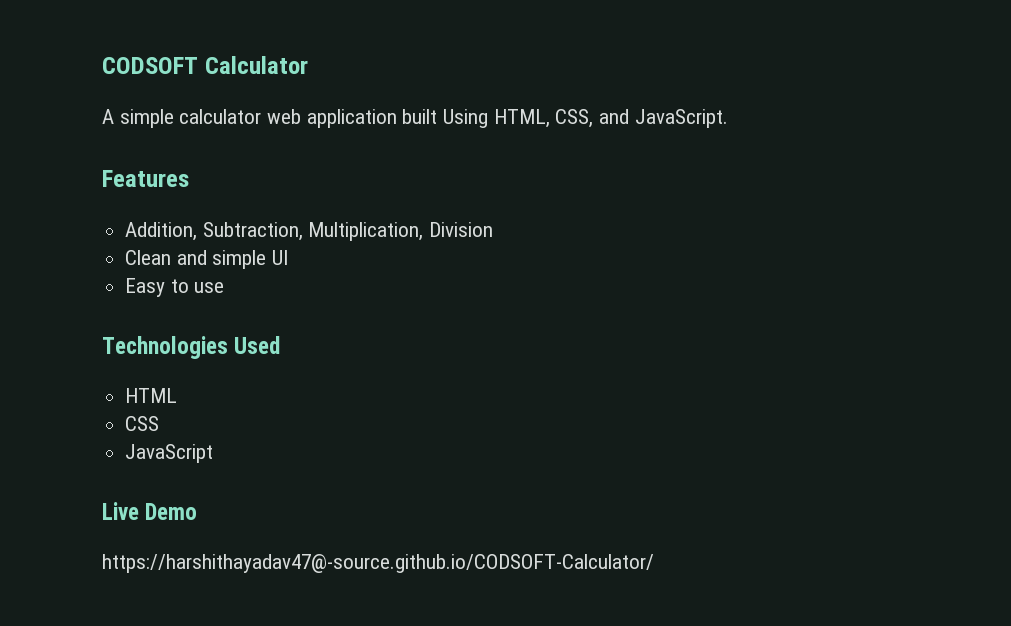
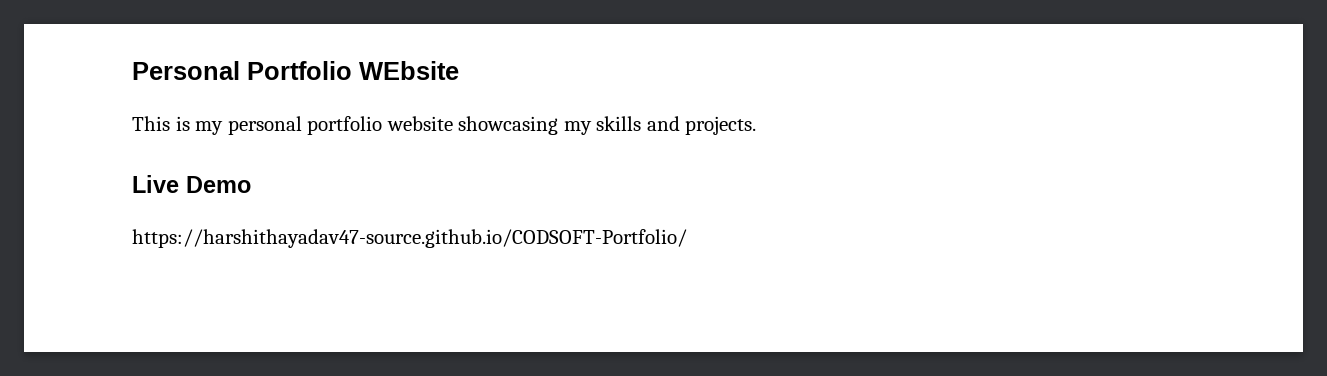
[102,56,308,74] [102,109,728,128] [102,170,189,187] [125,222,494,241] [125,250,290,269] [125,278,225,297] [102,336,281,359] [125,388,178,403] [125,416,160,431] [125,444,214,463] CODSOFT Calculator // A simple calculator web application built Using HTML, CSS, and JavaScript. // Features // Addition, Subtraction, Multiplication, Division // Clean and simple UI // Easy to use // Technologies Used // HTML // CSS // JavaScript -> [132,61,459,80] [132,116,757,135] Personal Portfolio WEbsite // This is my personal portfolio website showcasing my skills and projects.
[102,554,654,573] https://harshithayadav47@-source.github.io/CODSOFT-Calculator/ -> [132,229,687,248] https://harshithayadav47-source.github.io/CODSOFT-Portfolio/

